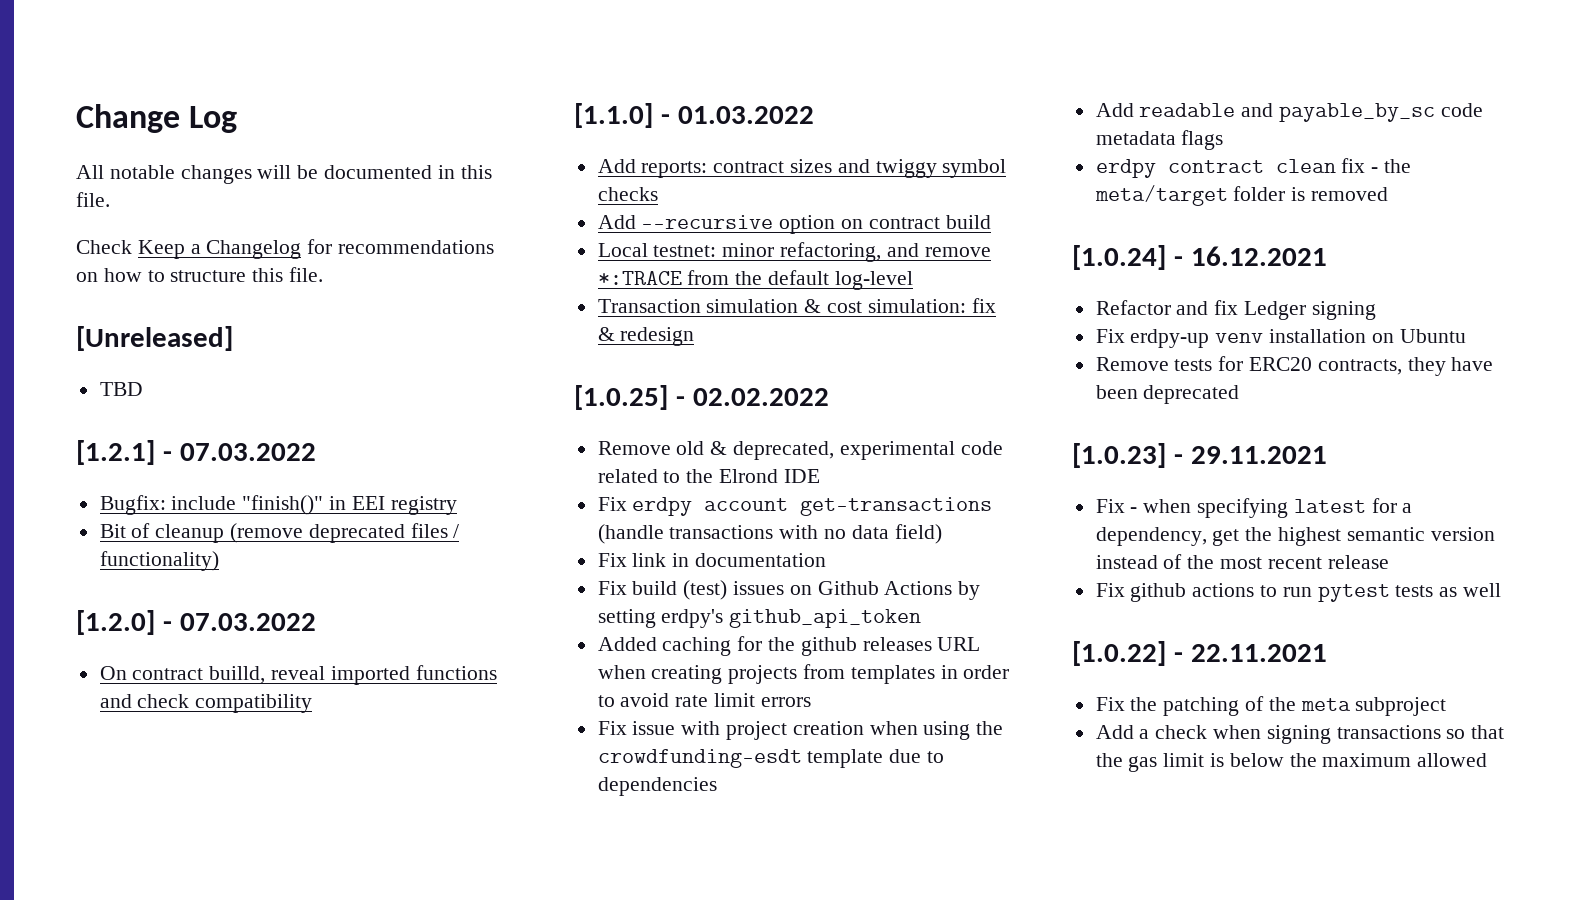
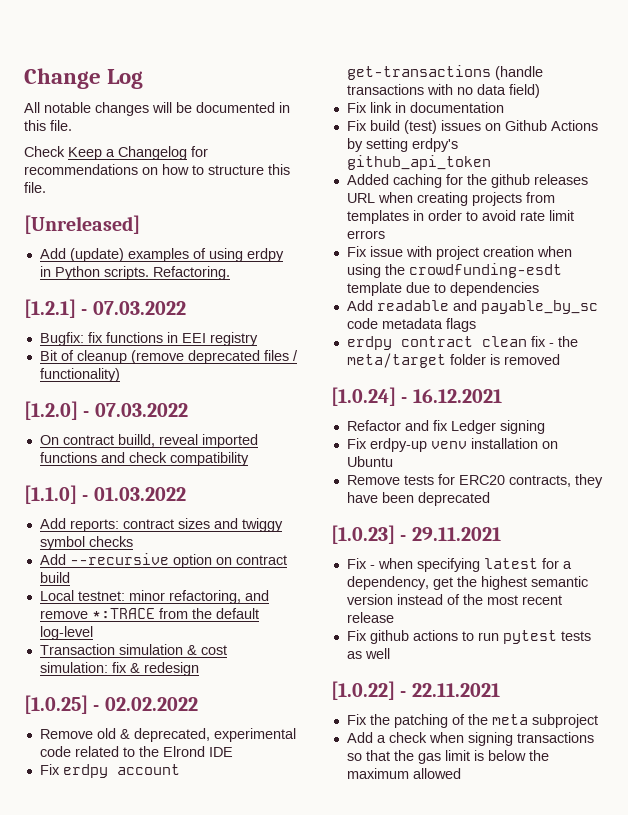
[99,382,143,396] TBD -> [39,248,284,262] [39,266,230,280] Add (update) examples of using erdpy in Python scripts. Refactoring.
[171,495,324,515] include "finish()" -> [87,332,163,343] fix functions

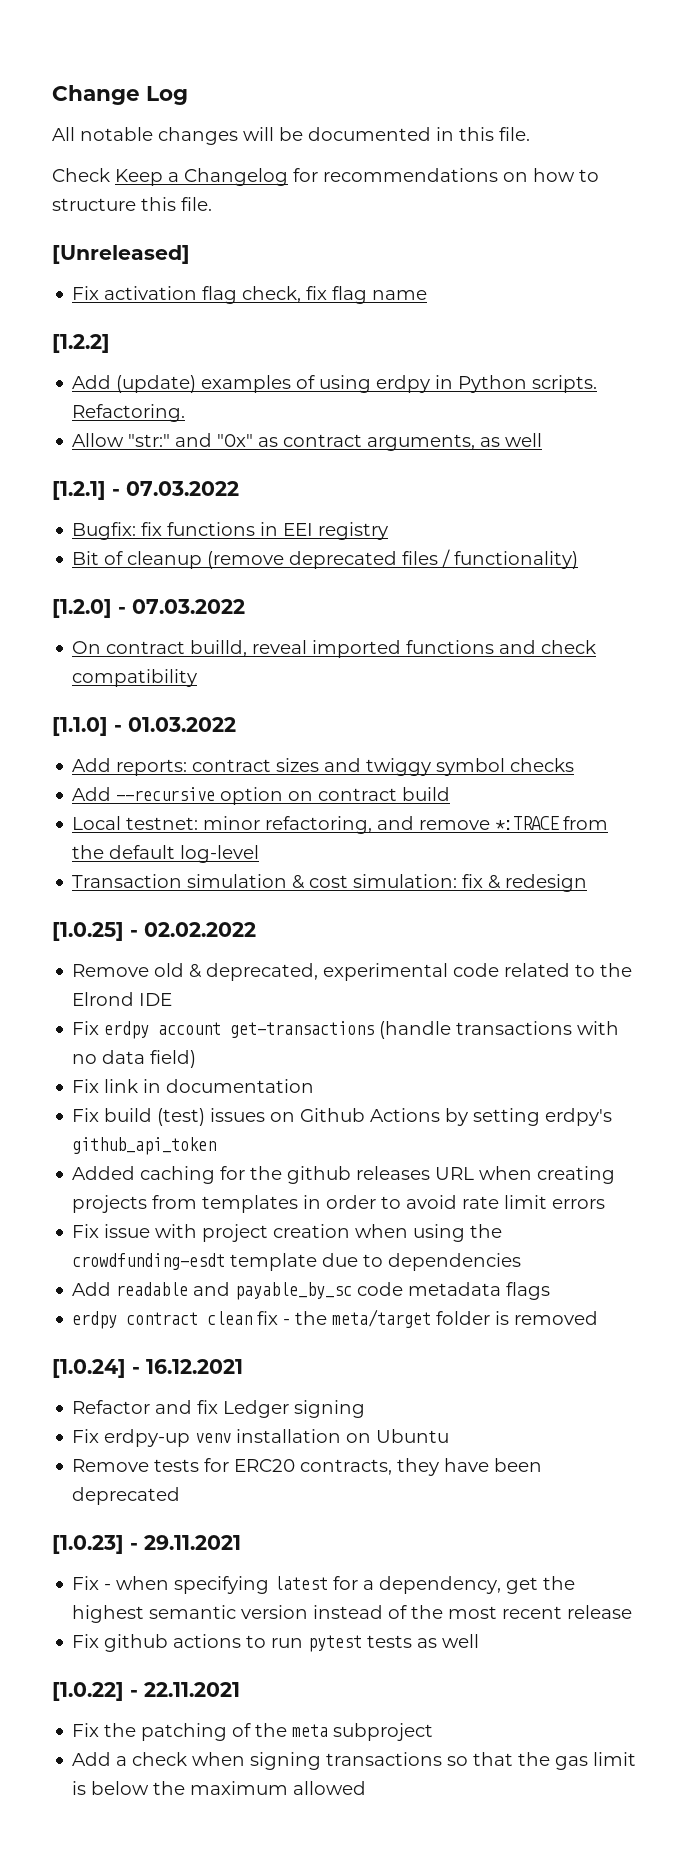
(140, 224) none -> [72,286,428,304] [52,334,110,353] // Fix activation flag check, fix flag name // [1.2.2]
(230, 273) none -> [72,433,543,451] // Allow "str:" and "0x" as contract arguments, as well

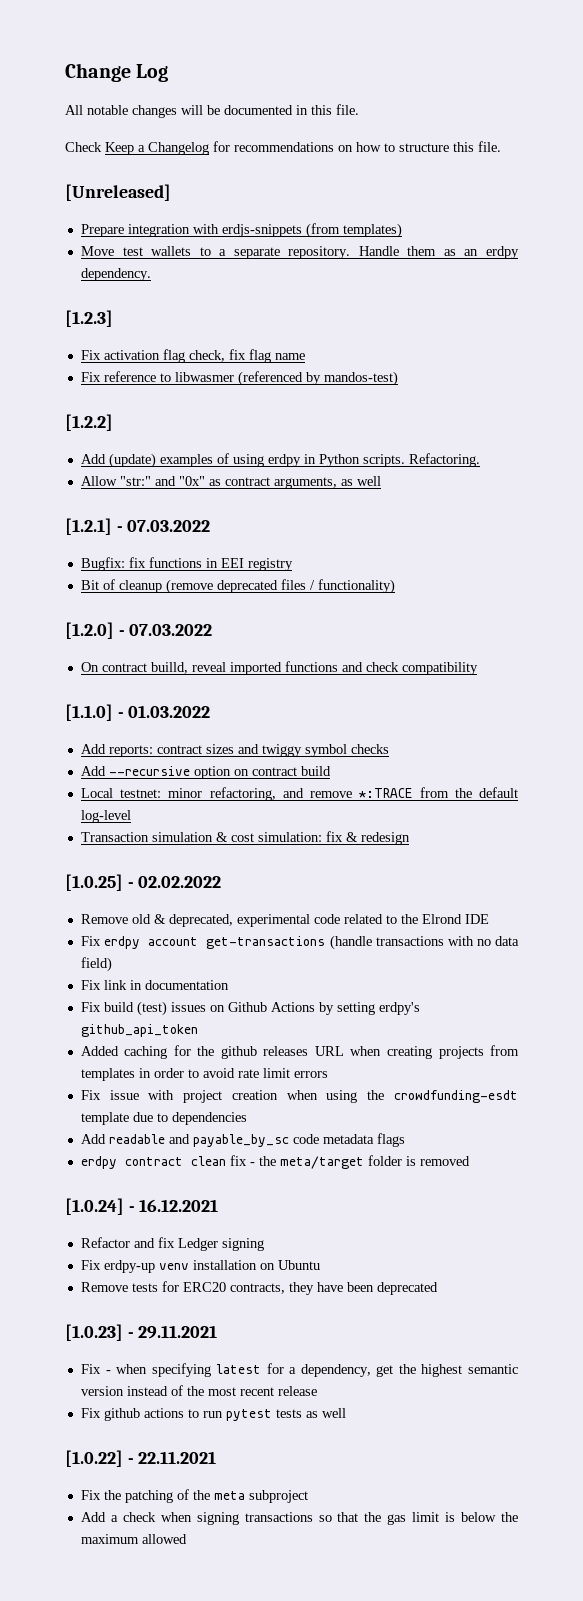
(190, 254) none -> [80,223,402,238] [80,246,519,259] [80,268,151,281] [65,310,113,327] // Prepare integration with erdjs-snippets (from templates) // Move test wallets to a separate repository. Handle them as an erdpy dependency. // [1.2.3]
(428, 295) none -> [80,371,398,386] // Fix reference to libwasmer (referenced by mandos-test)

